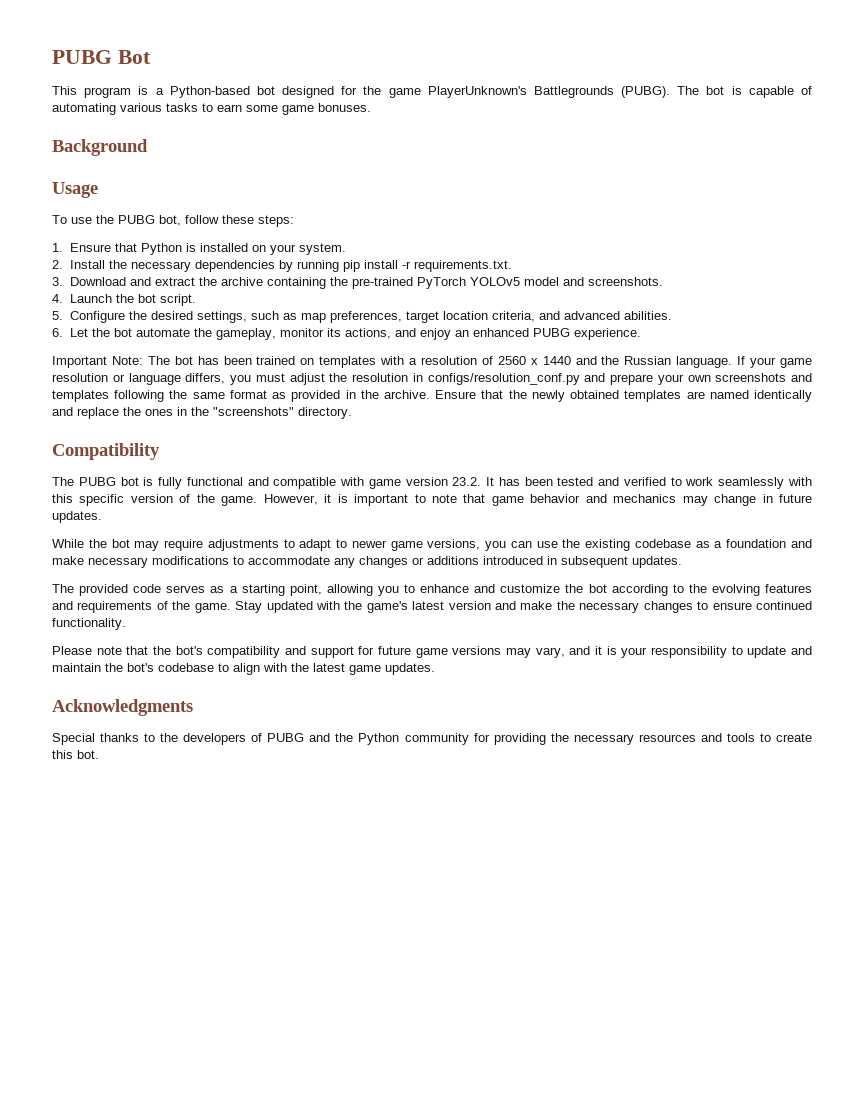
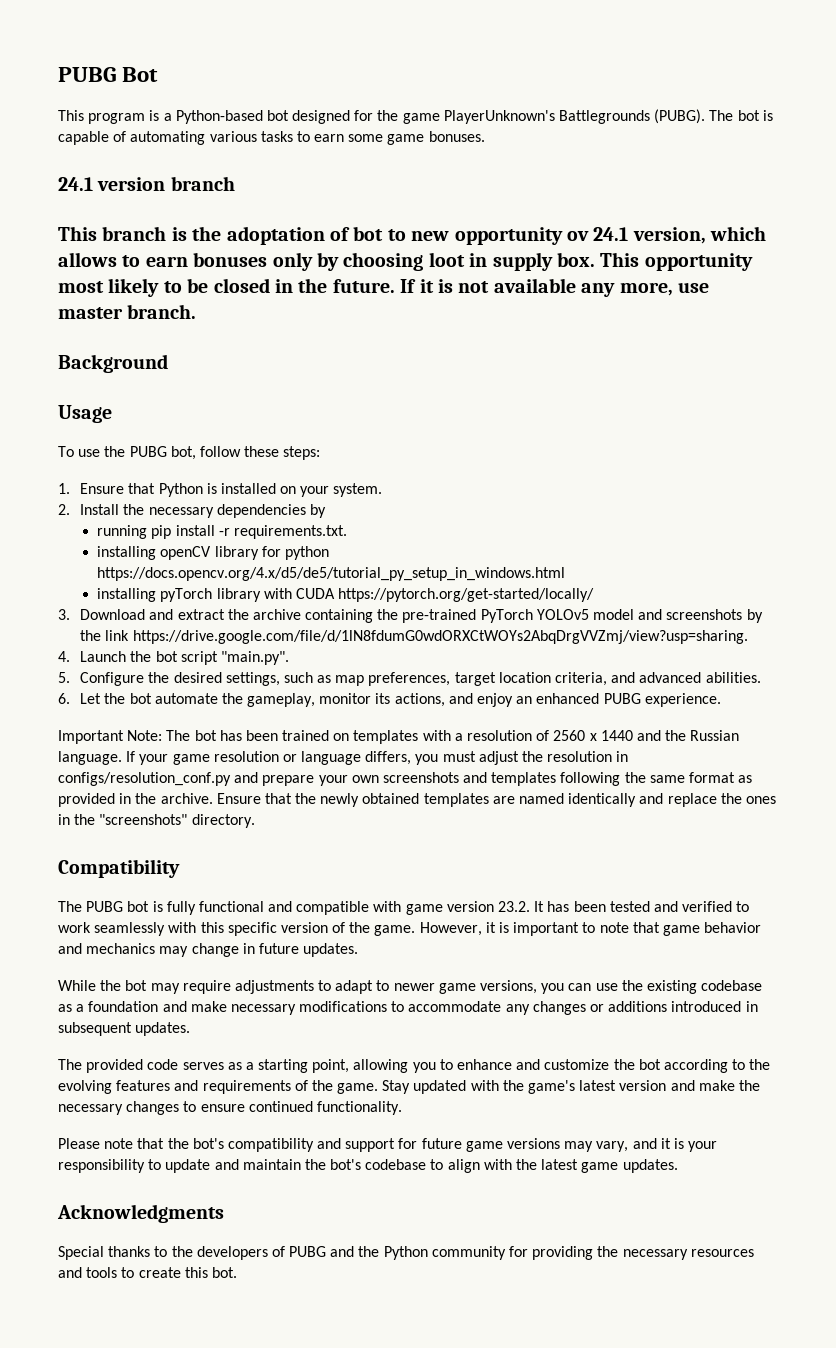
(371, 107) none -> [58,176,235,191] [58,226,767,245] [58,252,753,271] [58,278,709,297] [58,304,197,319] // 24.1 version branch // This branch is the adoptation of bot to new opportunity ov 24.1 version, which allows to earn bonuses only by choosing loot in supply box. This opportunity most likely to be closed in the future. If it is not available any more, use master branch.
(294, 266) none -> (326, 511) //
(513, 266) none -> [97,546,329,560] [97,567,566,581] [97,588,595,602] // installing openCV library for python https://docs.opencv.org/4.x/d5/de5/tutorial_py_setup_in_windows.html // installing pyTorch library with CUDA https://pytorch.org/get-started/locally/
[588,277,664,286] screenshots. -> [666,609,763,623] [80,630,748,644] screenshots by the link https://drive.google.com/file/d/1lN8fdumG0wdORXCtWOYs2AbqDrgVVZmj/view?usp=sharing.
[160,294,197,306] script. -> [180,651,289,665] script "main.py".

